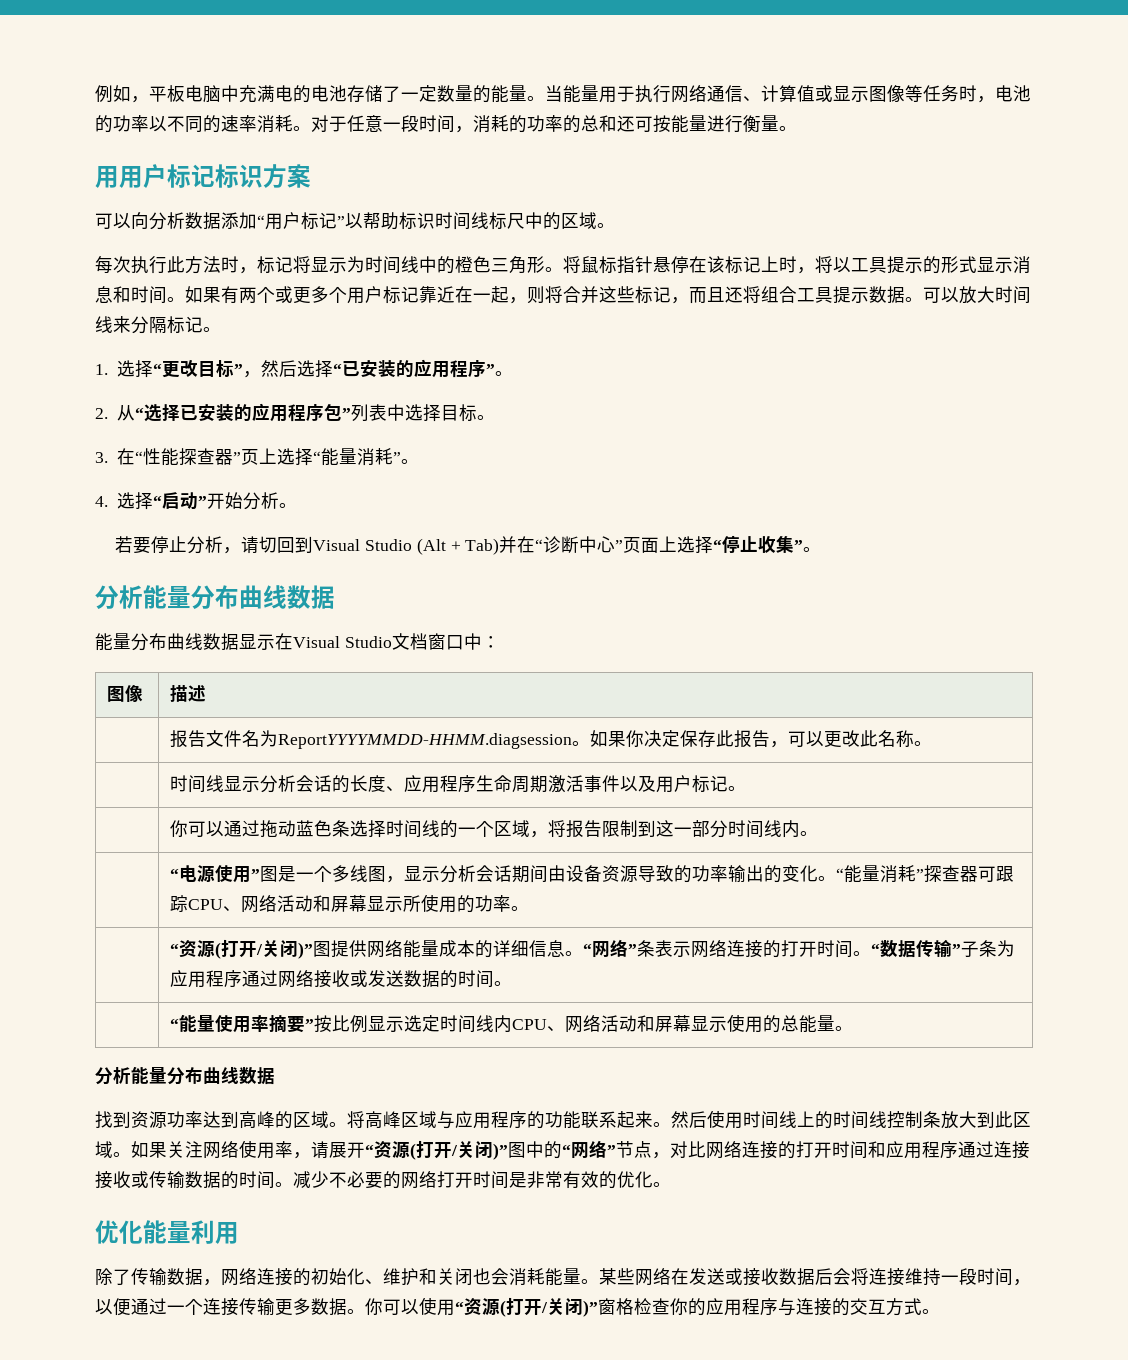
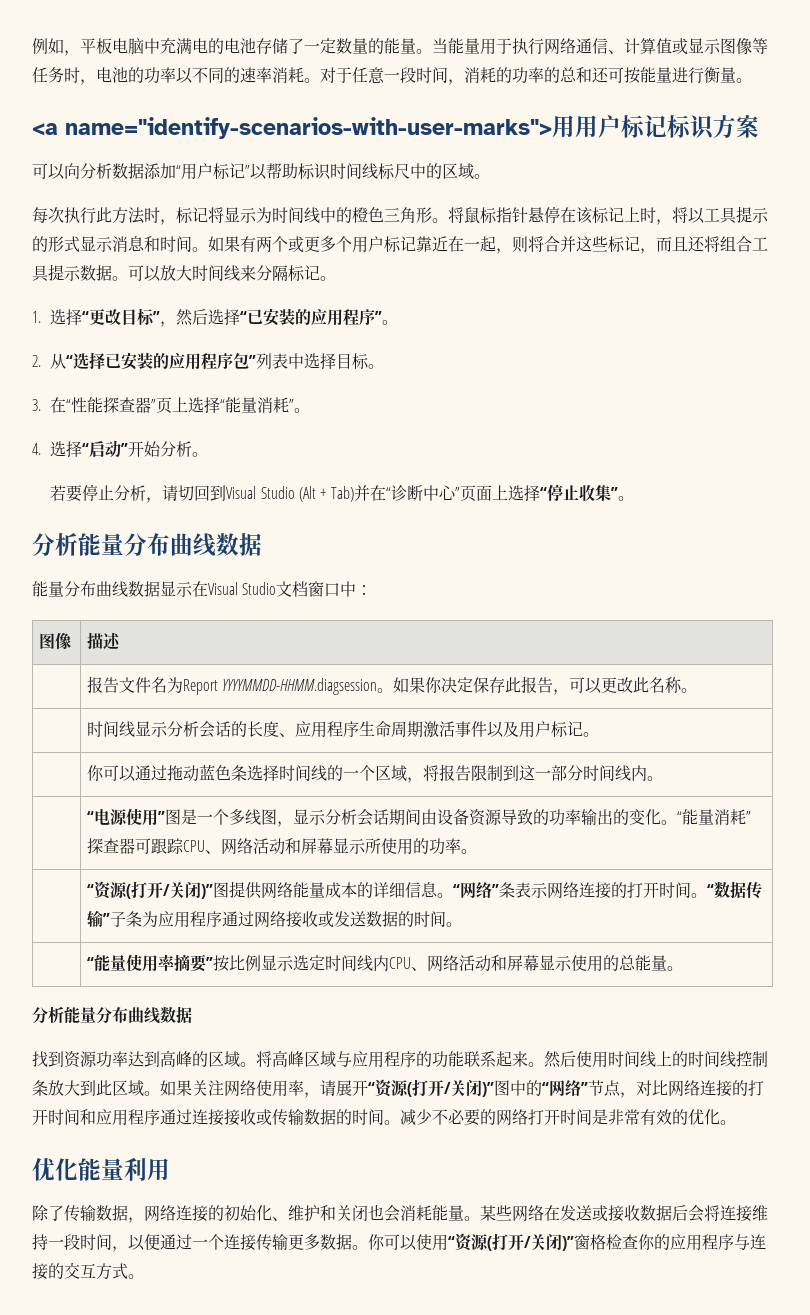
(797, 128) none -> [32,117,552,139] <a name="identify-scenarios-with-user-marks">
[278,733,573,749] ReportYYYYMMDD-HHMM.diagsession -> [183,678,378,695] Report YYYYMMDD-HHMM.diagsession

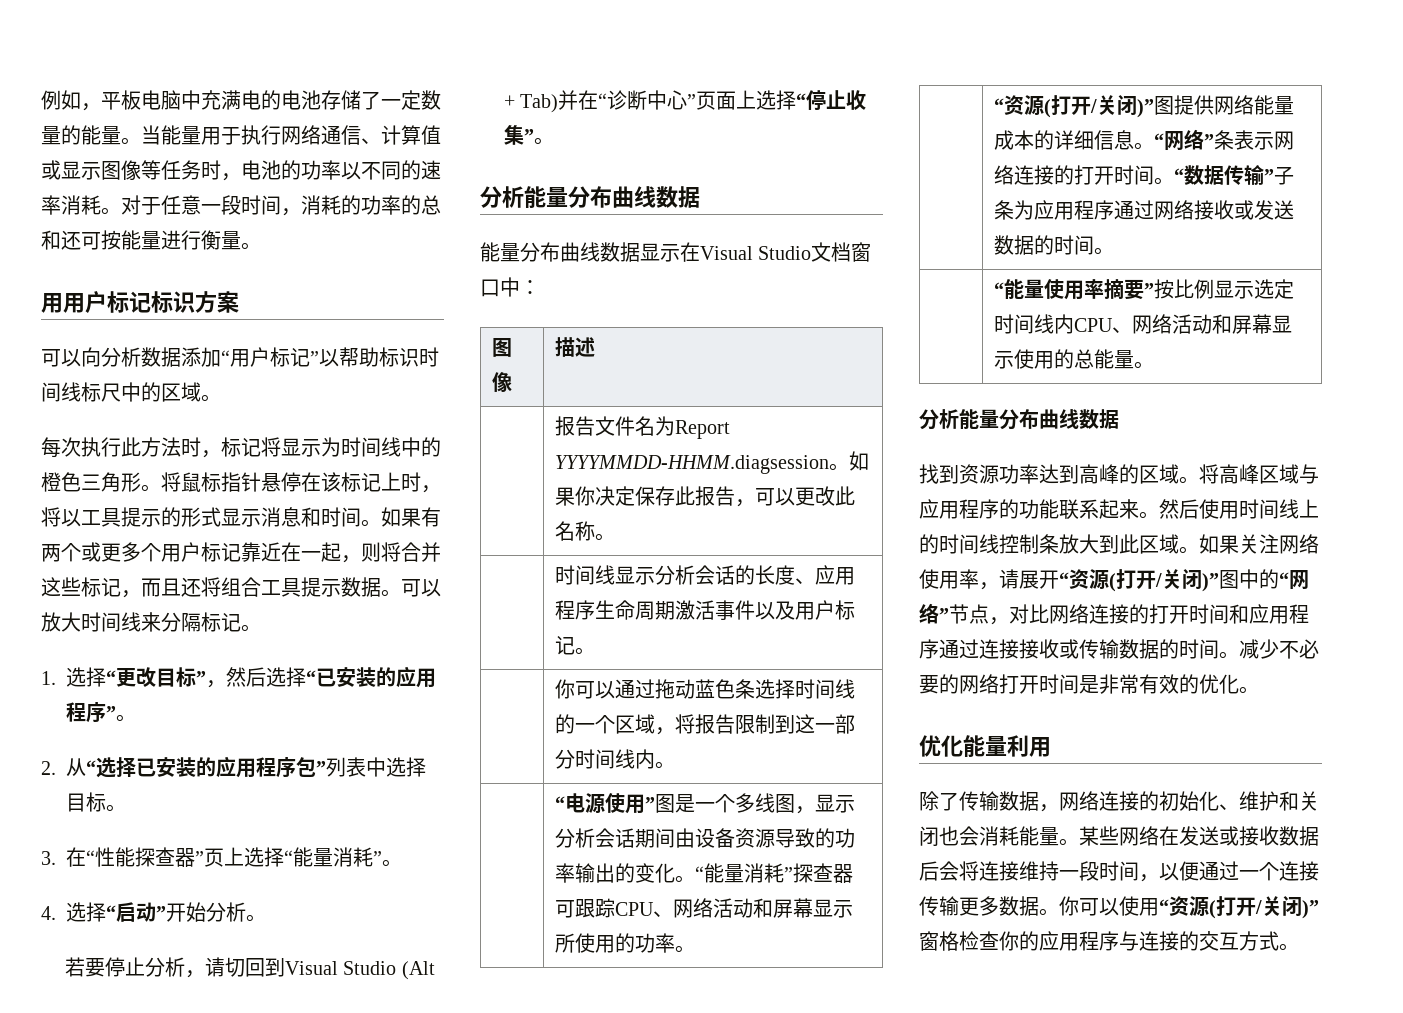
[32,117,552,139] <a name="identify-scenarios-with-user-marks"> -> (261, 246) none

